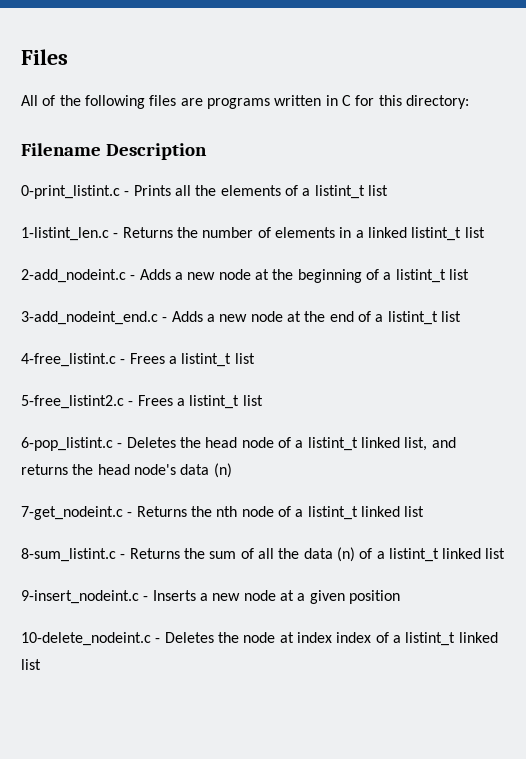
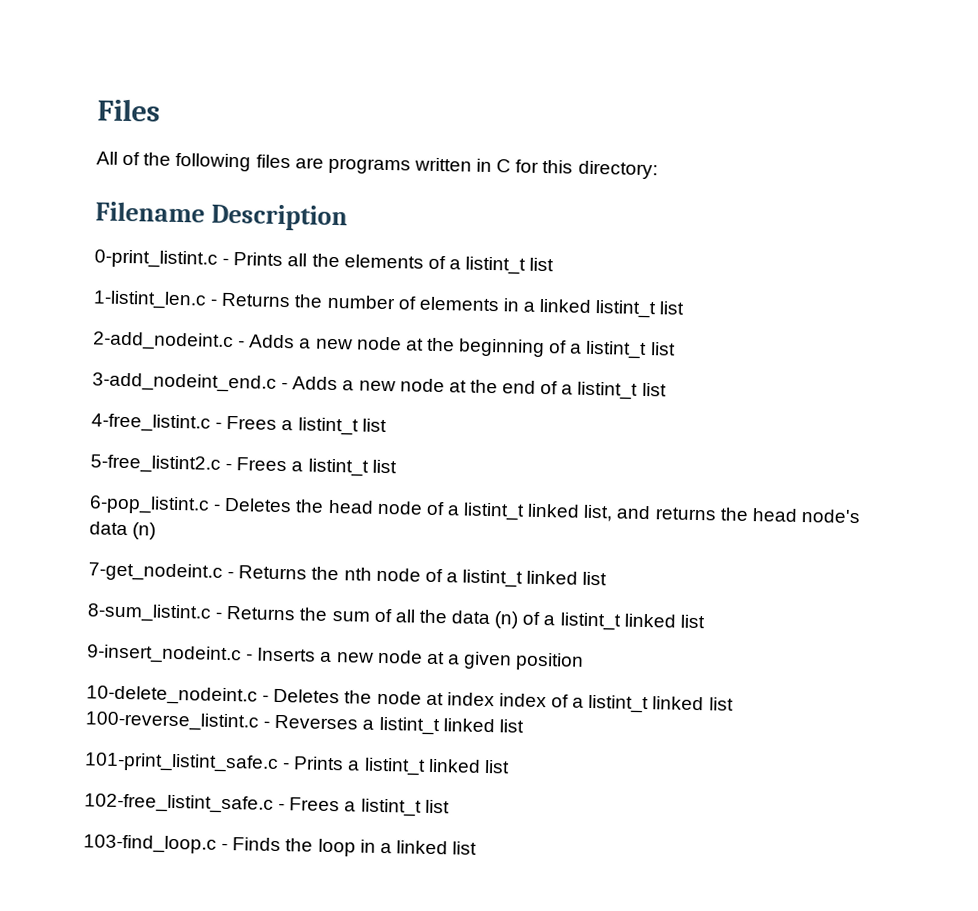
(41, 664) none -> [85,711,524,736] [84,752,510,776] [84,793,450,817] [83,834,478,857] 100-reverse_listint.c - Reverses a listint_t linked list // 101-print_listint_safe.c - Prints a listint_t linked list // 102-free_listint_safe.c - Frees a listint_t list // 103-find_loop.c - Finds the loop in a linked list

